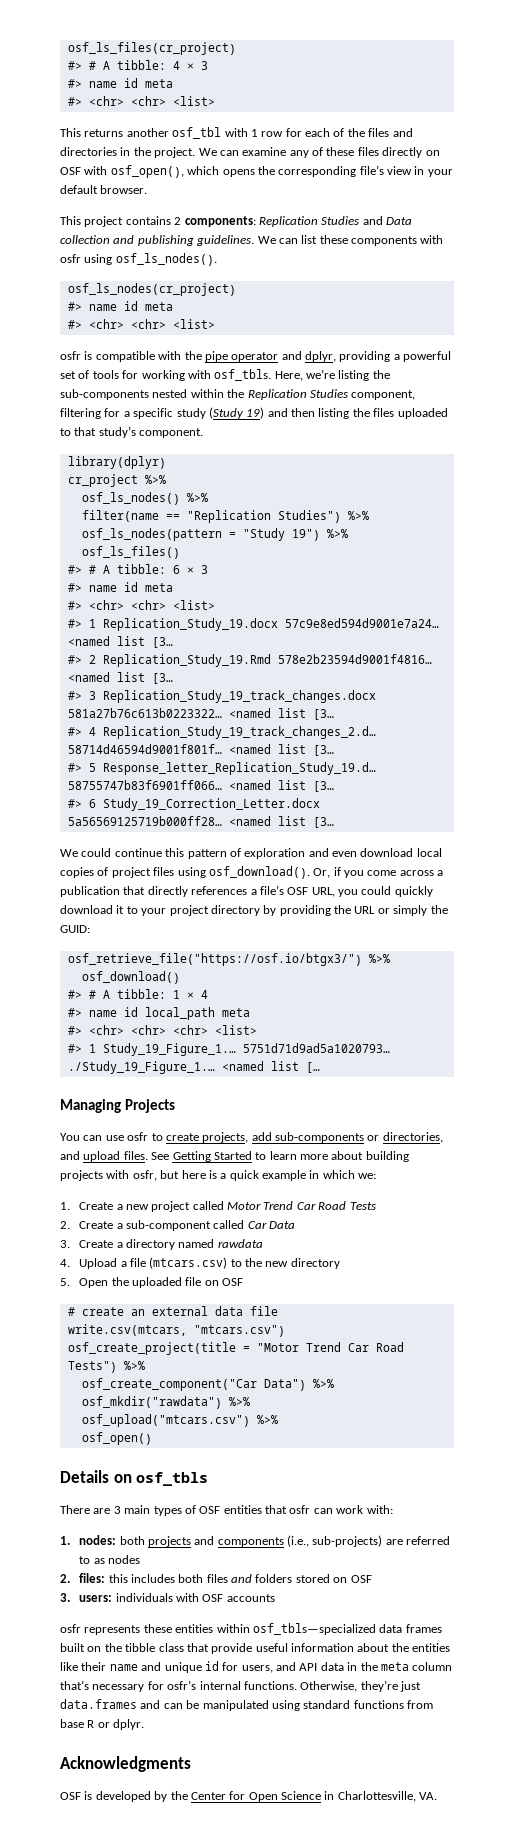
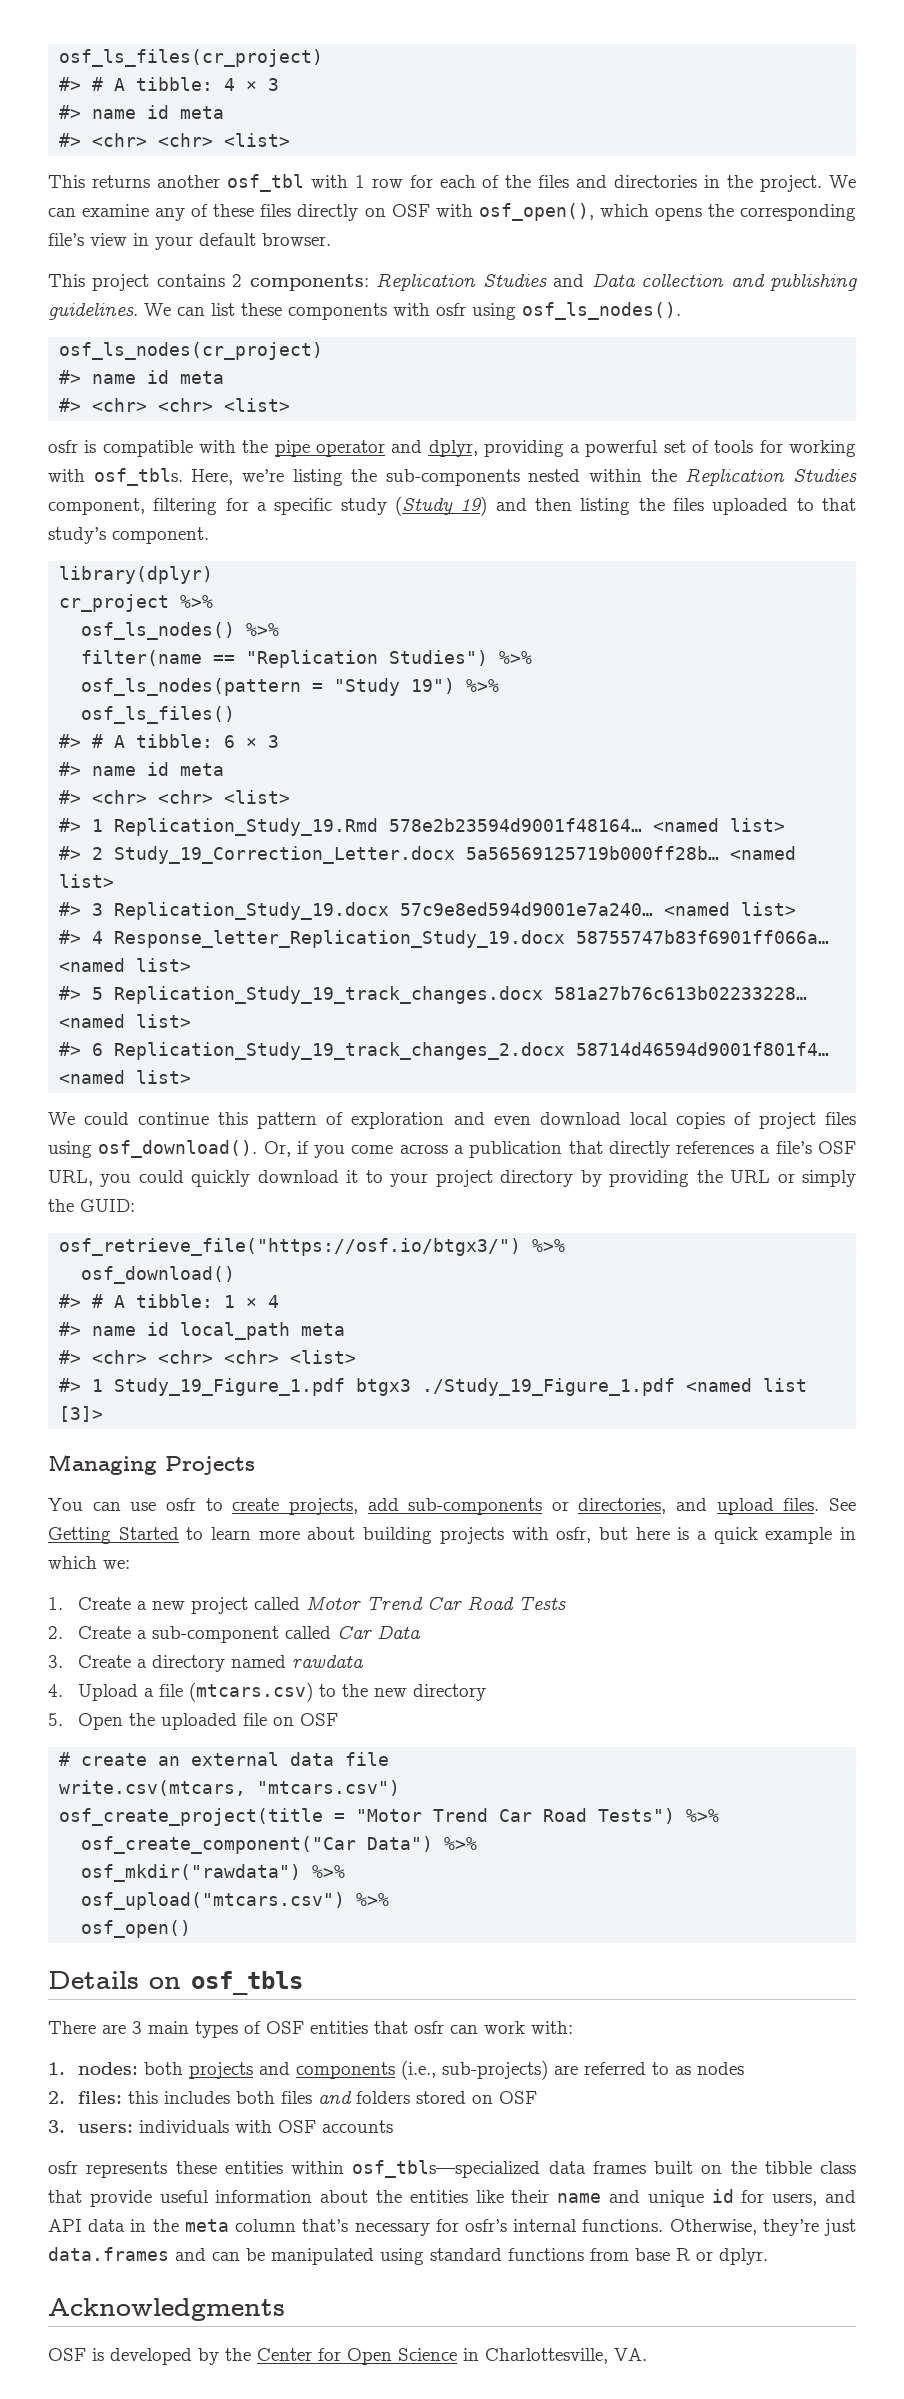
[102,618,439,631] [67,636,173,648] [67,654,432,667] [67,672,173,684] [67,690,376,703] [67,708,334,720] [67,726,376,739] [67,744,334,756] [67,762,376,775] [67,780,334,792] [67,798,320,811] [67,816,334,828] Replication_Study_19.docx 57c9e8ed594d9001e7a24… <named list [3… // #> 2 Replication_Study_19.Rmd 578e2b23594d9001f4816… <named list [3… // #> 3 Replication_Study_19_track_changes.docx 581a27b76c613b0223322… <named list [3… // #> 4 Replication_Study_19_track_changes_2.d… 58714d46594d9001f801f… <named list [3… // #> 5 Response_letter_Replication_Study_19.d… 58755747b83f6901ff066… <named list [3… // #> 6 Study_19_Correction_Letter.docx 5a56569125719b000ff28… <named list [3… -> [114,818,786,836] [59,846,797,864] [59,874,115,888] [59,902,797,920] [59,930,830,948] [59,958,192,972] [59,986,808,1004] [59,1014,192,1028] [59,1042,830,1060] [59,1070,192,1084] Replication_Study_19.Rmd 578e2b23594d9001f48164… <named list> // #> 2 Study_19_Correction_Letter.docx 5a56569125719b000ff28b… <named list> // #> 3 Replication_Study_19.docx 57c9e8ed594d9001e7a240… <named list> // #> 4 Response_letter_Replication_Study_19.docx 58755747b83f6901ff066a… <named list> // #> 5 Replication_Study_19_track_changes.docx 581a27b76c613b02233228… <named list> // #> 6 Replication_Study_19_track_changes_2.docx 58714d46594d9001f801f4… <named list>
[102,1043,390,1056] [67,1061,320,1074] Study_19_Figure_1.… 5751d71d9ad5a1020793… ./Study_19_Figure_1.… <named list [… -> [114,1378,808,1396] [59,1406,104,1422] Study_19_Figure_1.pdf btgx3 ./Study_19_Figure_1.pdf <named list [3]>

